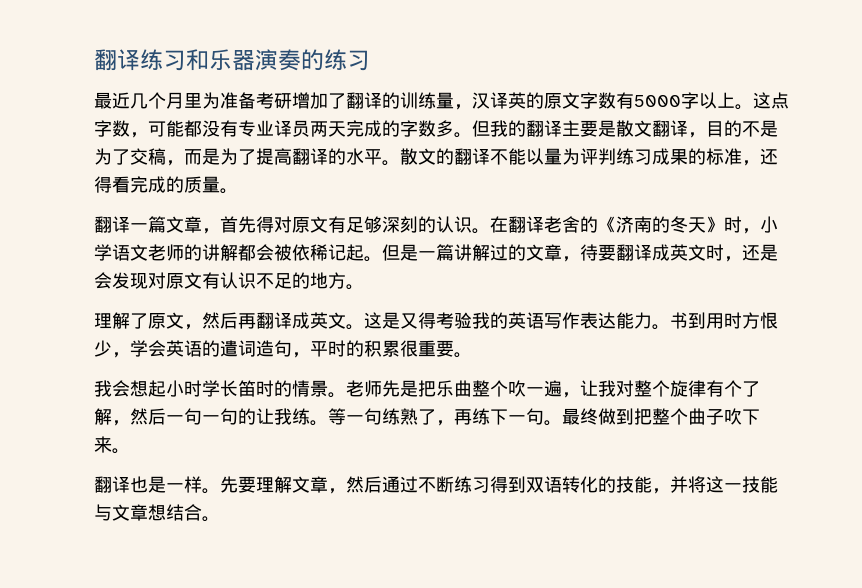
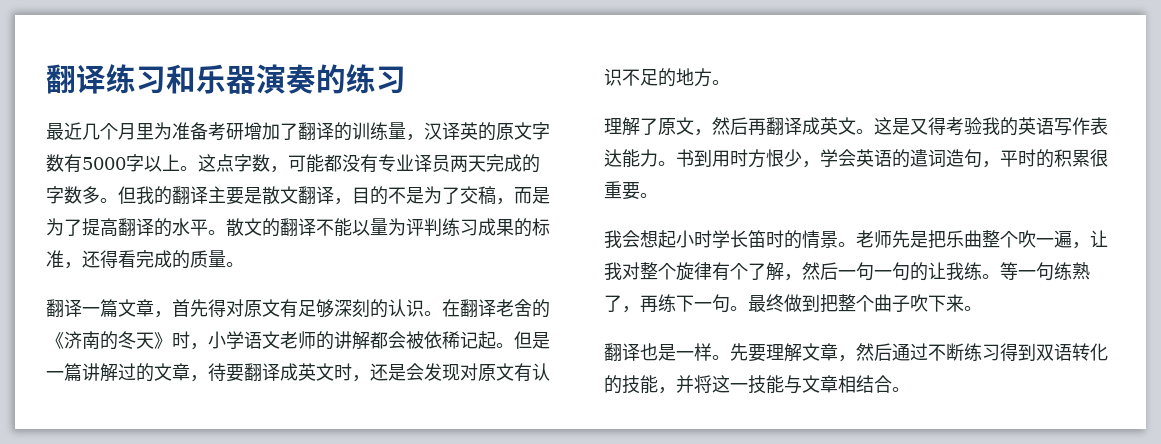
[148,504,166,521] 想 -> [838,375,856,393] 相

